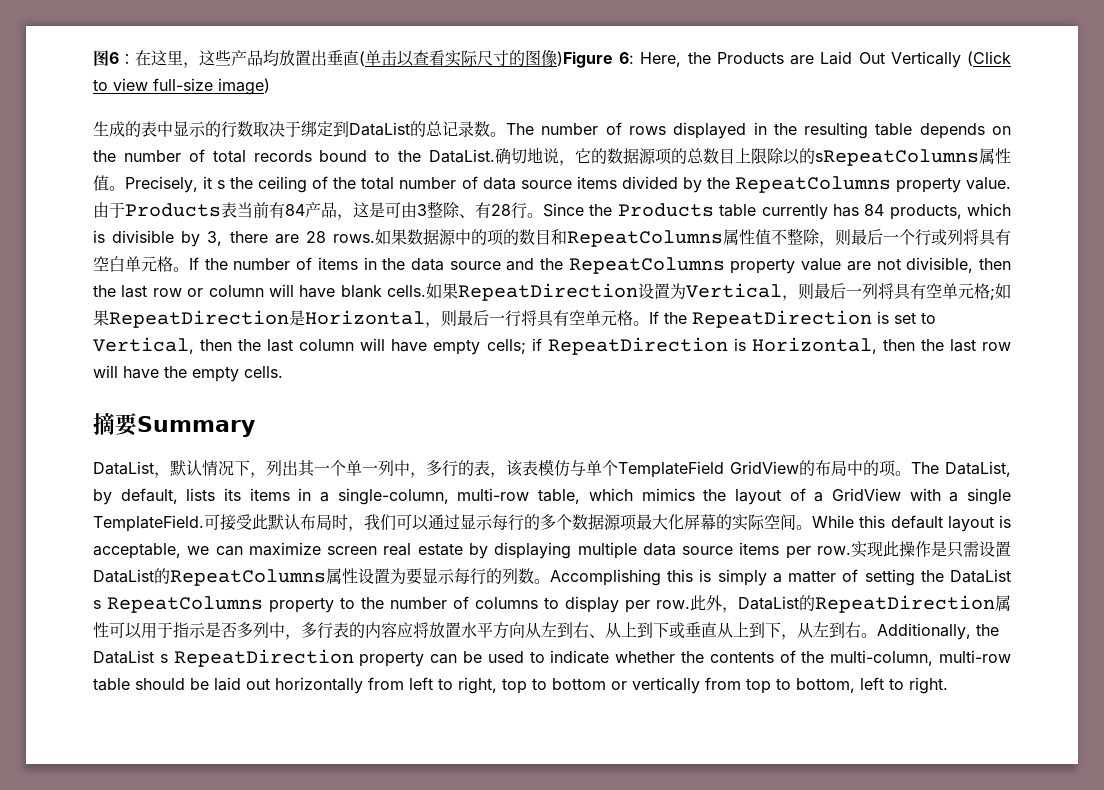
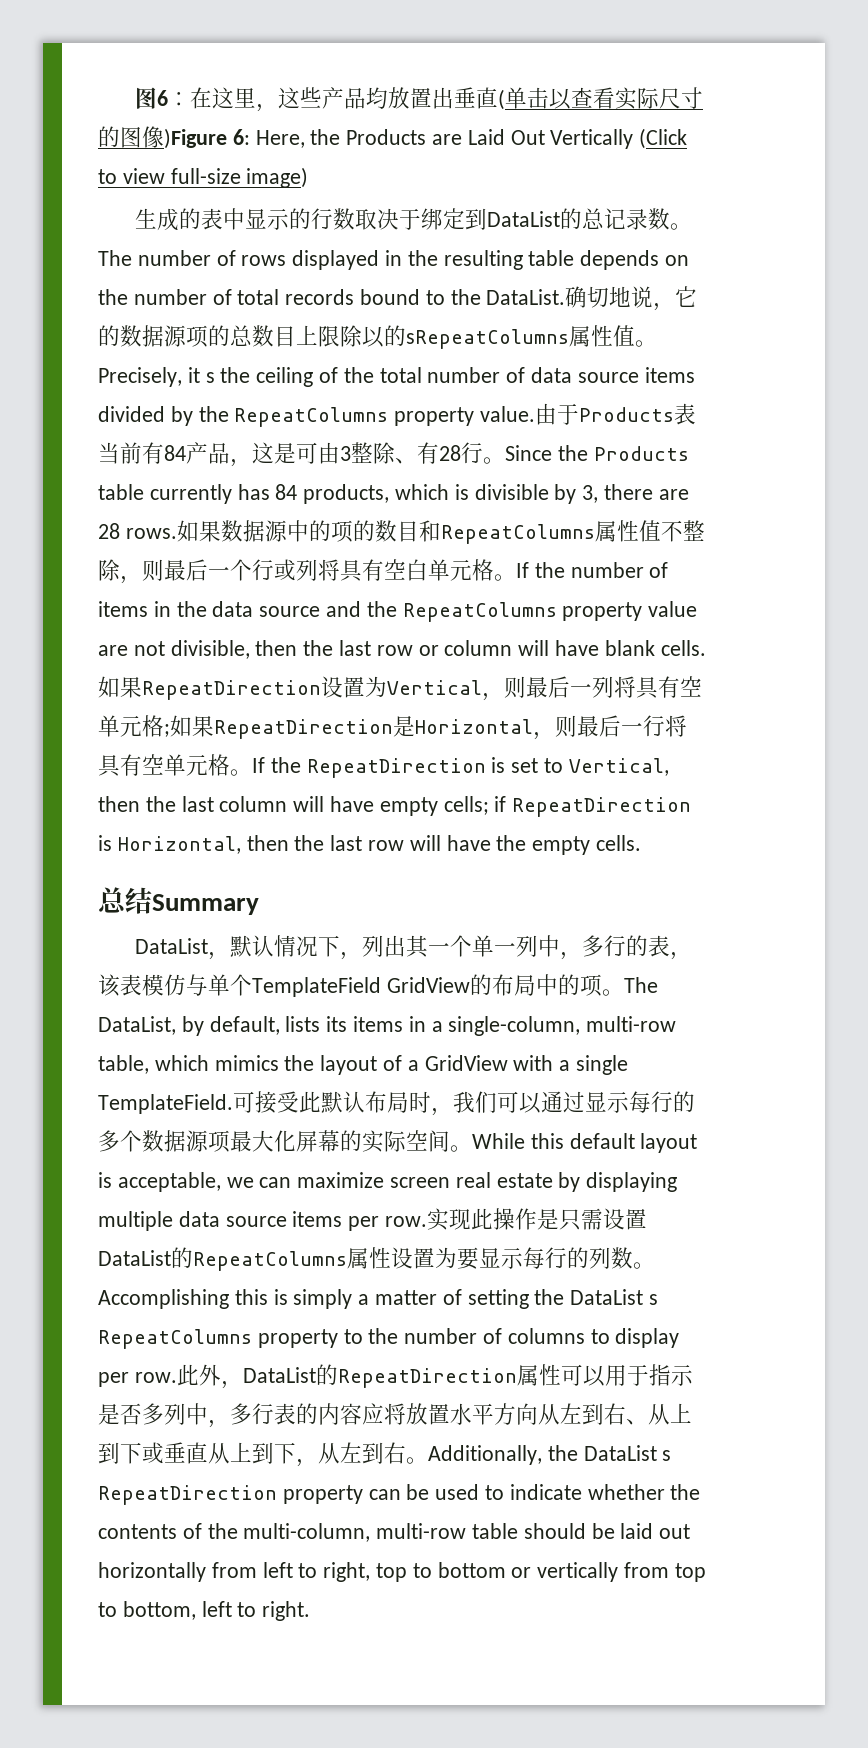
[93,413,138,436] 摘要 -> [98,887,152,914] 总结

